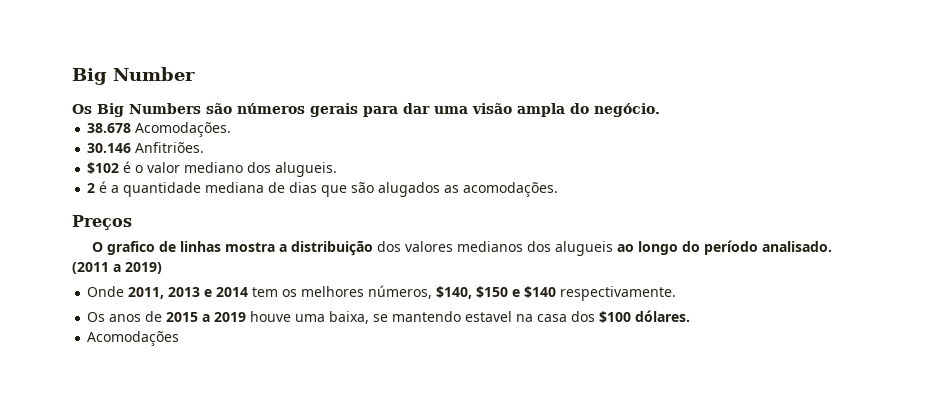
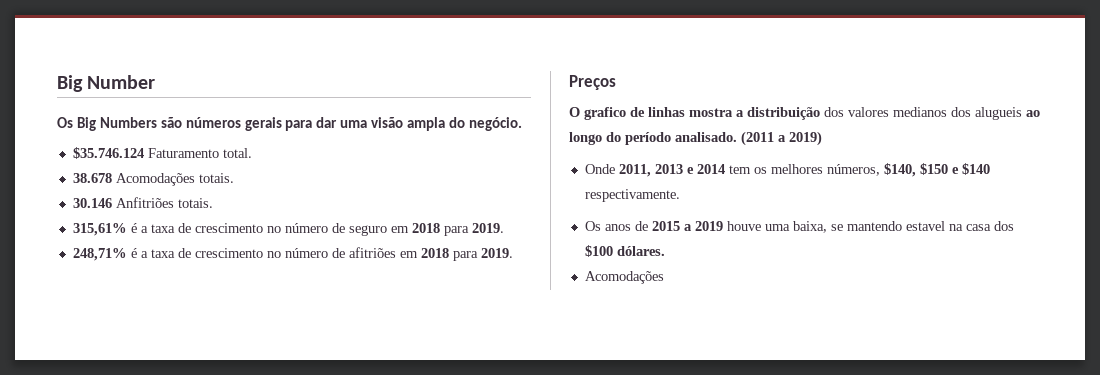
(660, 110) none -> [72,147,252,159] // $35.746.124 Faturamento total.
[135,122,232,137] Acomodações. -> [115,173,234,186] Acomodações totais.
[135,142,205,153] [87,161,338,177] [87,181,559,197] Anfitriões. // $102 é o valor mediano dos alugueis. // 2 é a quantidade mediana de dias que são alugados as acomodações. -> [115,197,213,208] [72,223,504,236] [72,247,513,261] Anfitriões totais. // 315,61% é a taxa de crescimento no número de seguro em 2018 para 2019. // 248,71% é a taxa de crescimento no número de afitriões em 2018 para 2019.

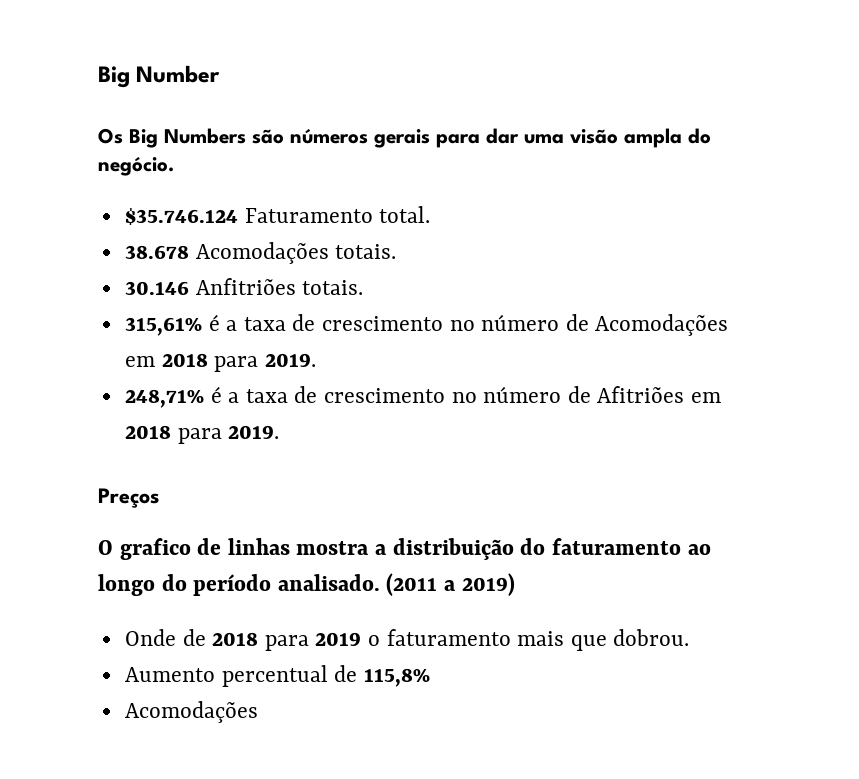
[348,225,387,236] seguro -> [595,314,729,336] Acomodações
[348,247,396,258] afitriões -> [597,386,685,403] Afitriões
[824,107,1022,120] dos valores medianos dos alugueis -> [520,538,681,555] do faturamento
[618,163,990,177] [584,189,680,202] [584,221,1014,233] [584,245,665,257] 2011, 2013 e 2014 tem os melhores números, $140, $150 e $140 respectivamente. // Os anos de 2015 a 2019 houve uma baixa, se mantendo estavel na casa dos $100 dólares. -> [182,629,690,651] [124,665,430,687] de 2018 para 2019 o faturamento mais que dobrou. // Aumento percentual de 115,8%

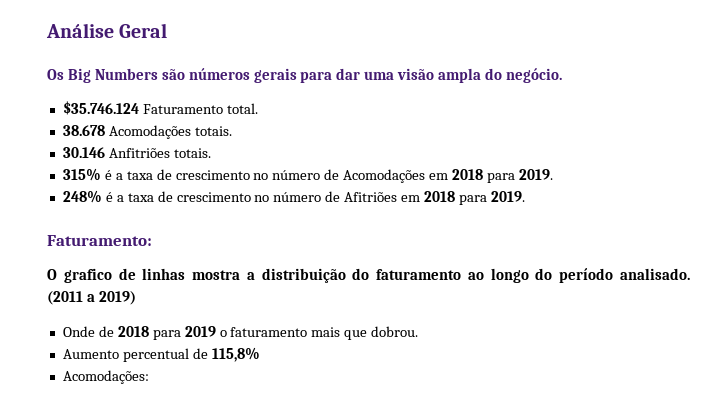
[98,65,221,88] Big Number -> [46,23,168,38] Análise Geral
[124,317,202,336] 315,61% -> [62,168,101,181] 315%
[124,389,204,408] 248,71% -> [62,190,102,203] 248%
[98,488,159,508] Preços -> [47,235,152,246] Faturamento:
[124,701,258,723] Acomodações -> [62,370,149,384] Acomodações:

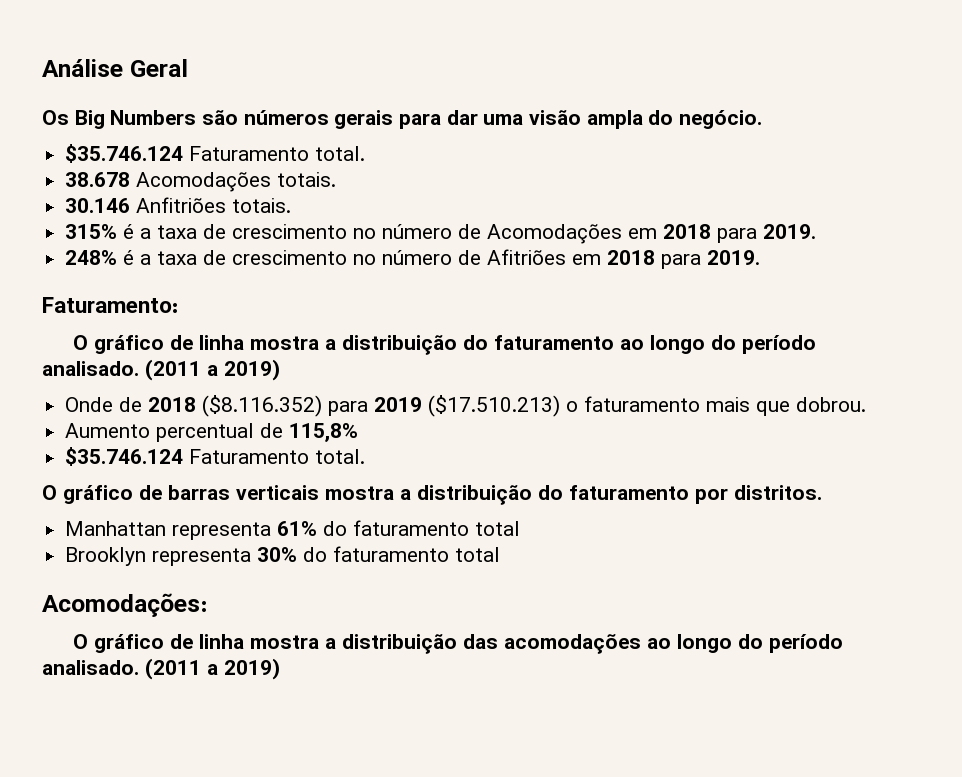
[63,268,186,283] grafico de linhas -> [94,335,245,354] gráfico de linha
(149, 331) none -> [202,395,323,417] ($8.116.352)
(216, 331) none -> [428,395,561,417] ($17.510.213)
[62,370,149,384] Acomodações: -> [65,447,366,466] [42,485,822,505] [65,520,521,540] [65,546,501,566] [42,593,208,617] [73,634,844,654] [42,658,280,680] $35.746.124 Faturamento total. // O gráfico de barras verticais mostra a distribuição do faturamento por distritos. // Manhattan representa 61% do faturamento total // Brooklyn representa 30% do faturamento total // Acomodações: // O gráfico de linha mostra a distribuição das acomodações ao longo do período analisado. (2011 a 2019)

